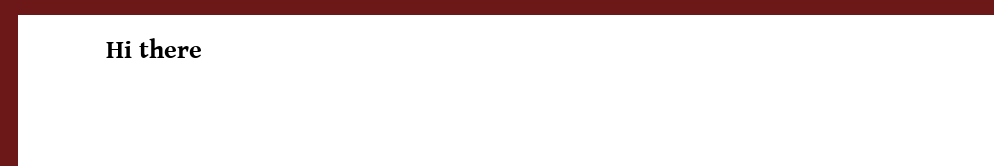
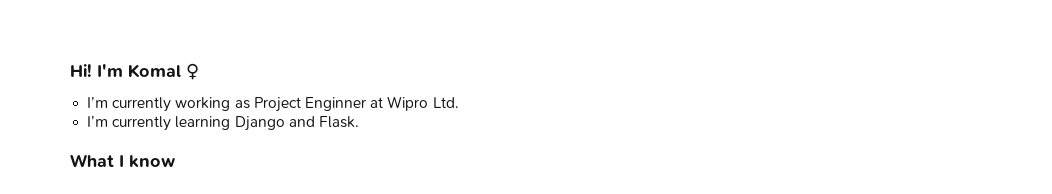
[106,38,203,58] Hi there -> [70,63,199,80] [87,96,459,112] [87,116,359,131] [70,154,175,168] Hi! I'm Komal ♀ // I’m currently working as Project Enginner at Wipro Ltd. // I’m currently learning Django and Flask. // What I know

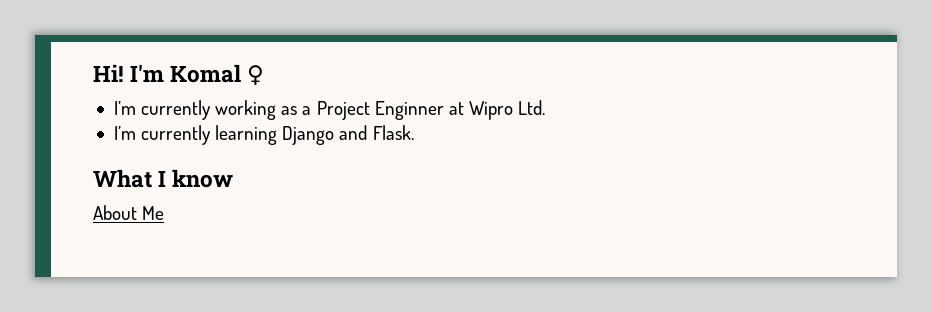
(250, 104) none -> [302,106,312,115] a
(175, 161) none -> [93,205,165,220] // About Me

